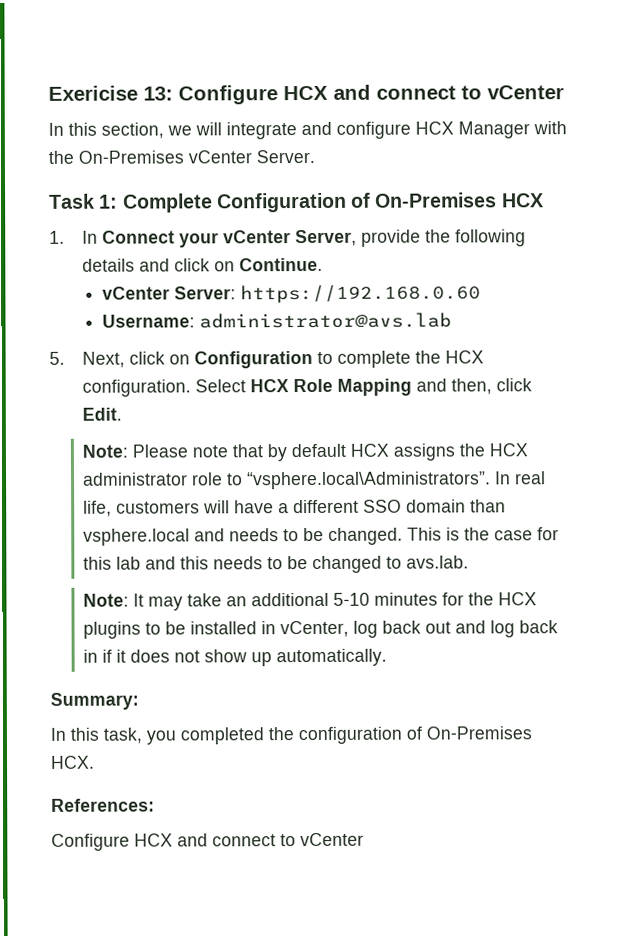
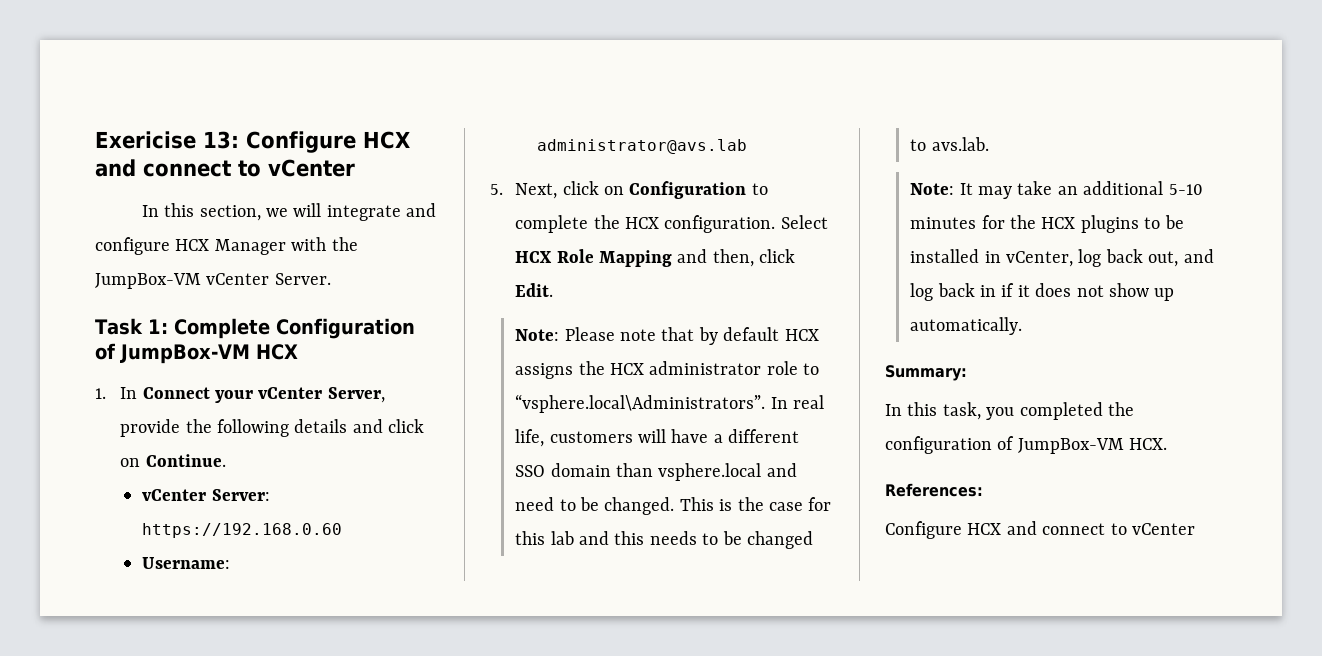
[78,150,184,164] On-Premises -> [95,273,201,289] JumpBox-VM
[375,192,498,208] On-Premises -> [120,344,250,364] JumpBox-VM
[229,528,280,542] needs -> [515,497,555,511] need
[425,621,452,634] out -> [1148,251,1179,267] out,
[426,726,532,740] On-Premises -> [1017,438,1124,454] JumpBox-VM

